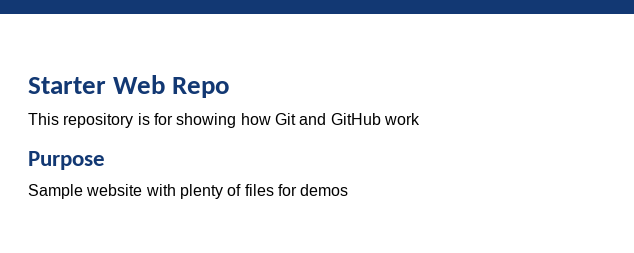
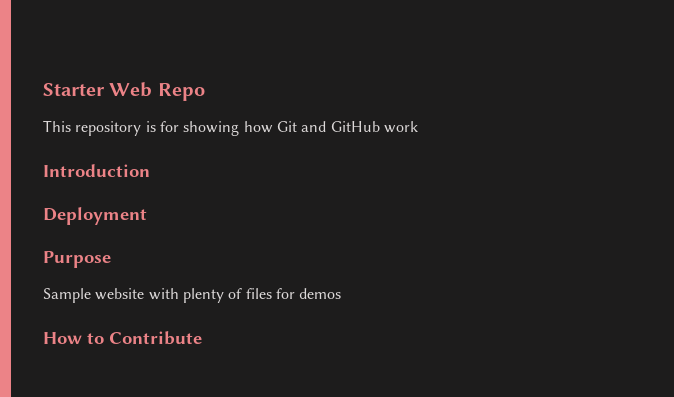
(420, 119) none -> [43,164,150,177] [43,207,147,225] // Introduction // Deployment
(349, 190) none -> [43,331,202,345] // How to Contribute

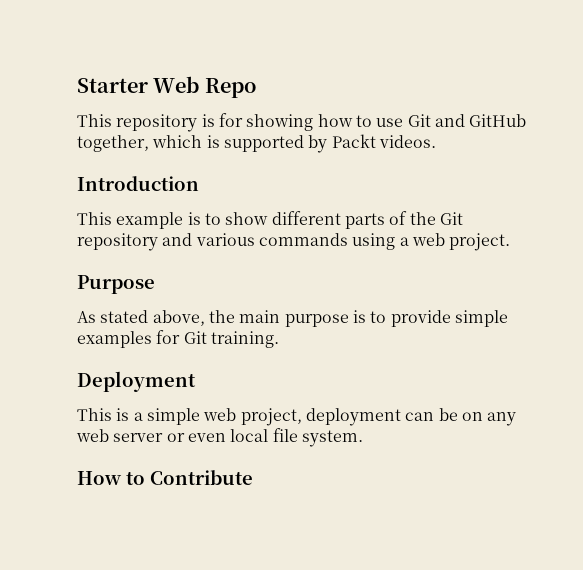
(273, 127) none -> [355,115,404,127] to use
[383,121,418,133] [43,164,150,177] [43,207,147,225] [43,251,111,268] [43,288,342,303] work // Introduction // Deployment // Purpose // Sample website with plenty of files for demos -> [77,134,436,153] [77,176,199,191] [77,211,463,229] [77,233,511,251] [77,275,155,294] [77,310,508,327] [77,330,279,348] [77,371,196,392] [77,408,517,426] [76,428,363,447] together, which is supported by Packt videos. // Introduction // This example is to show different parts of the Git repository and various commands using a web project. // Purpose // As stated above, the main purpose is to provide simple examples for Git training. // Deployment // This is a simple web project, deployment can be on any web server or even local file system.

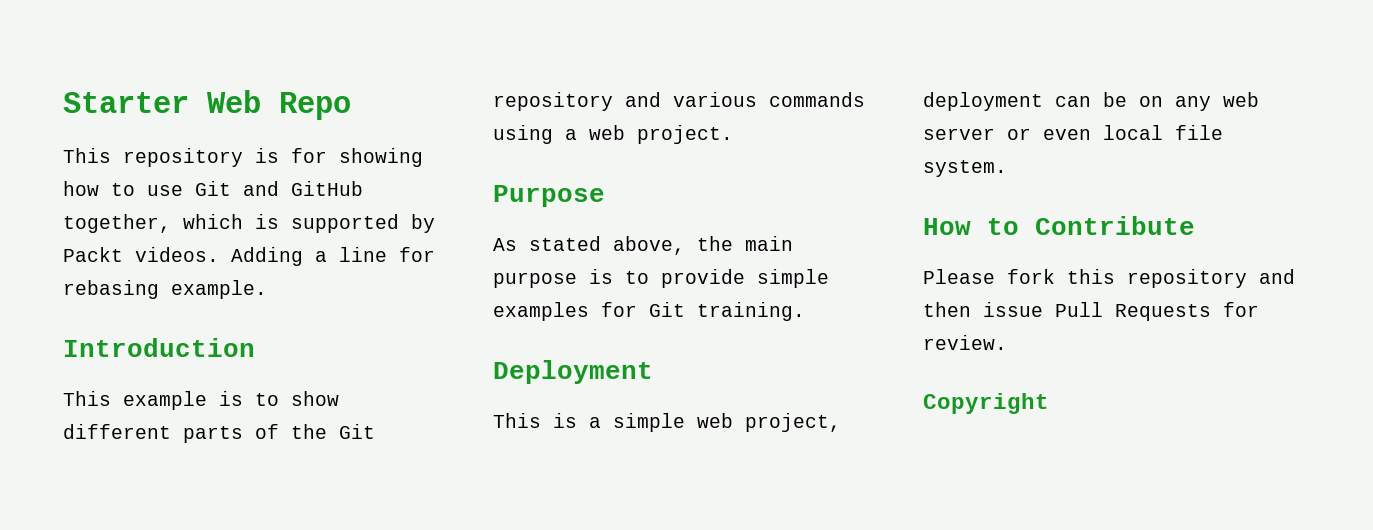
(436, 141) none -> [231,247,435,266] [63,280,267,299] Adding a line for rebasing example.
(253, 477) none -> [923,269,1295,288] [923,302,1259,321] [923,335,1007,350] [923,393,1049,414] // Please fork this repository and then issue Pull Requests for review. // Copyright

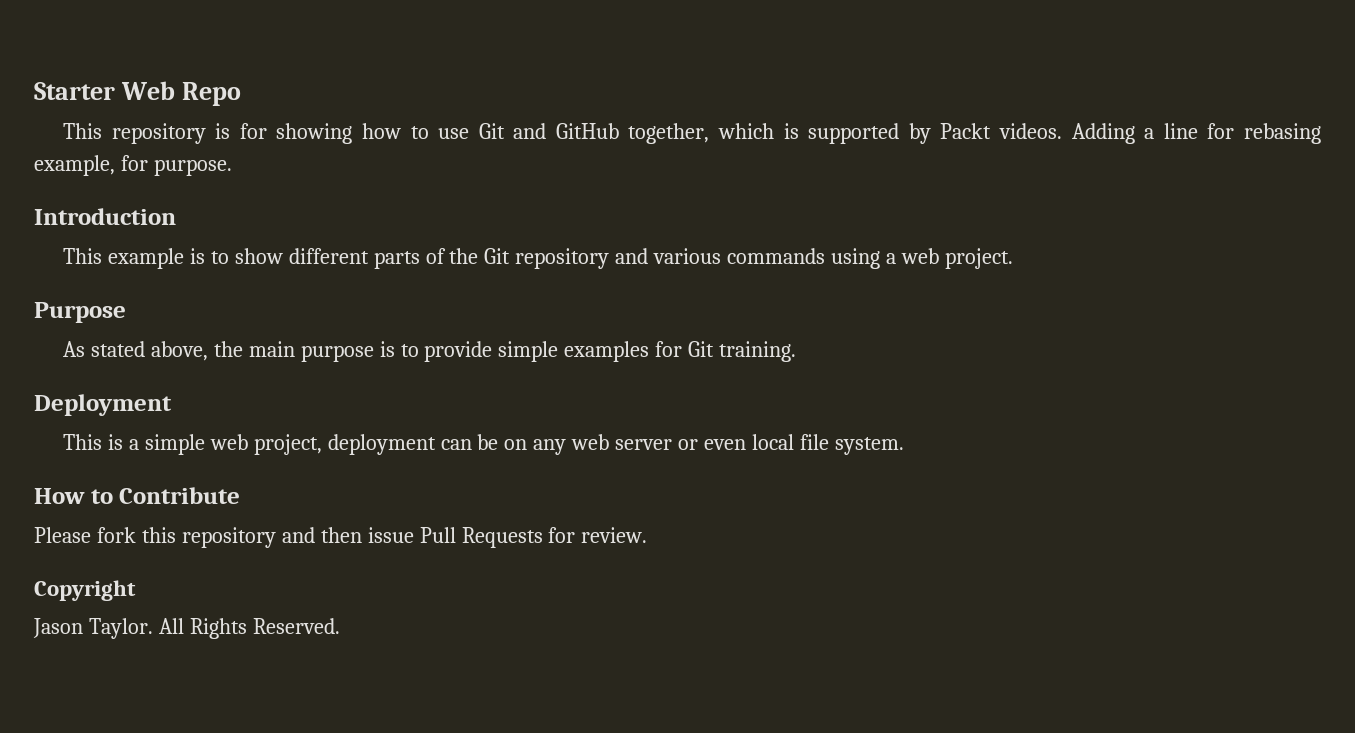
[171,280,267,299] example. -> [34,155,232,176] example, for purpose.
(1049, 403) none -> [33,618,340,639] // Jason Taylor. All Rights Reserved.

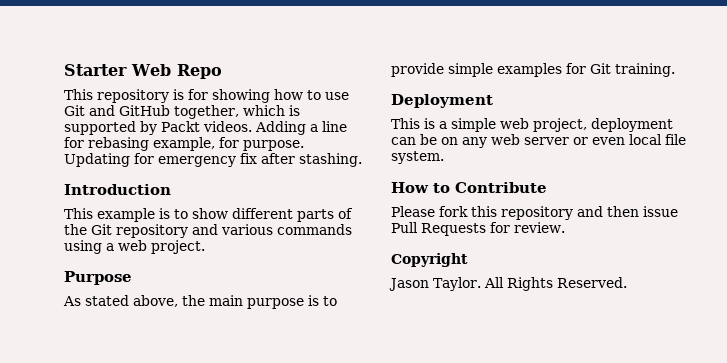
(232, 167) none -> [64,153,362,167] Updating for emergency fix after stashing.

